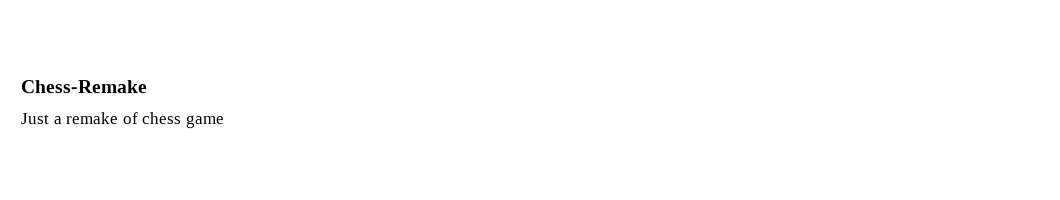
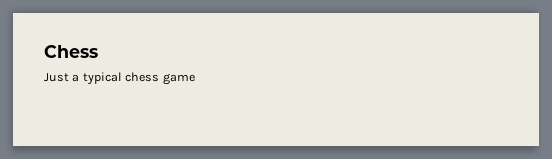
[20,80,147,94] Chess-Remake -> [44,45,98,58] Chess
[66,112,139,125] remake of -> [82,72,122,85] typical

